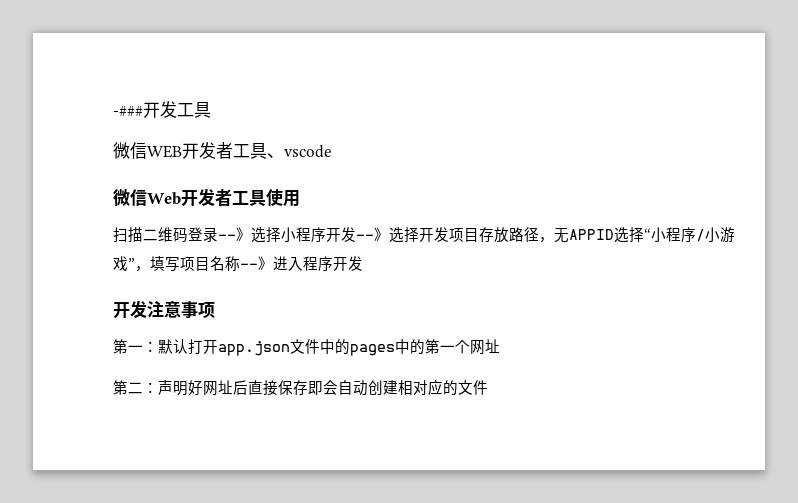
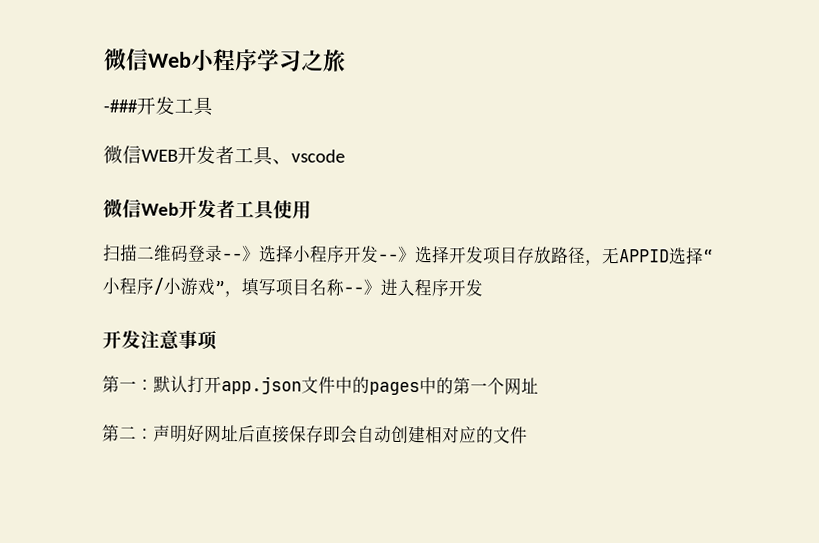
(113, 110) none -> [104,48,346,72] 微信Web小程序学习之旅 //

